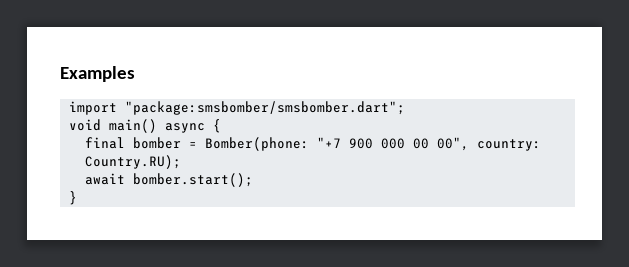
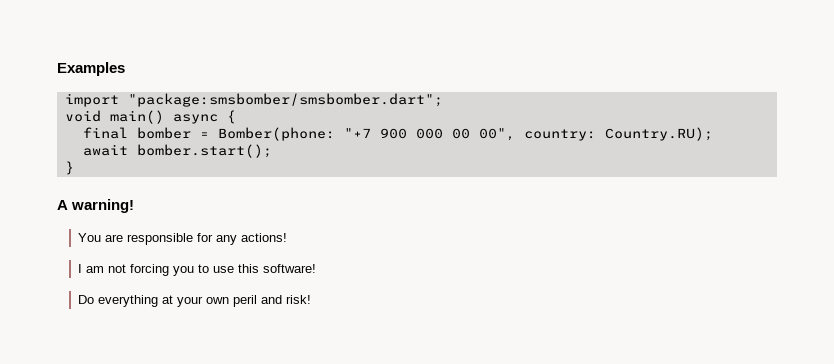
(77, 198) none -> [57,199,135,213] [77,233,287,245] [77,264,316,276] [77,295,311,307] // A warning! // You are responsible for any actions! // I am not forcing you to use this software! // Do everything at your own peril and risk!

